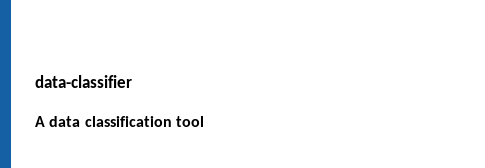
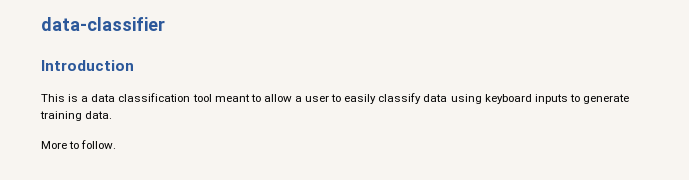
[35,116,204,127] A data classification tool -> [41,60,134,71] [41,93,629,104] [40,111,113,121] [41,140,117,149] Introduction // This is a data classification tool meant to allow a user to easily classify data using keyboard inputs to generate training data. // More to follow.

